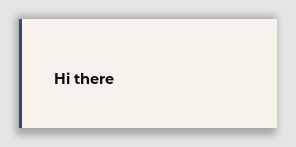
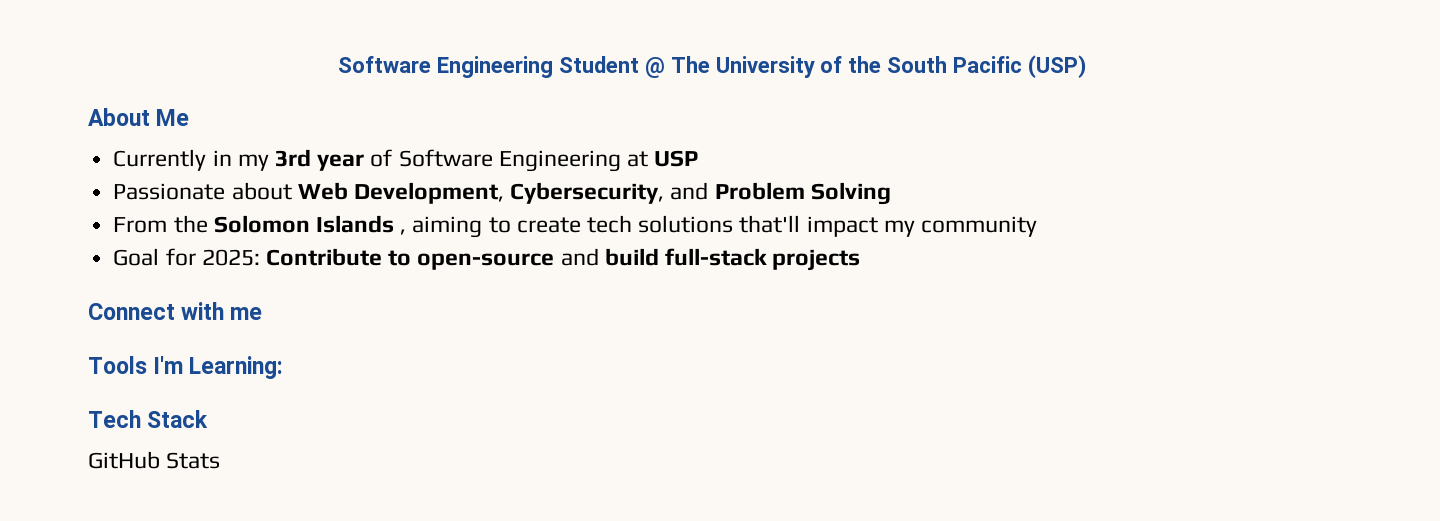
[54,72,114,84] Hi there -> [337,55,1087,78] [88,108,190,126] [113,149,699,172] [113,182,891,205] [113,215,1038,238] [113,248,861,271] [88,302,263,320] [88,356,284,379] [88,410,209,428] [88,451,221,469] Software Engineering Student @ The University of the South Pacific (USP) // About Me // Currently in my 3rd year of Software Engineering at USP // Passionate about Web Development, Cybersecurity, and Problem Solving // From the Solomon Islands , aiming to create tech solutions that'll impact my community // Goal for 2025: Contribute to open-source and build full-stack projects // Connect with me // Tools I'm Learning: // Tech Stack // GitHub Stats

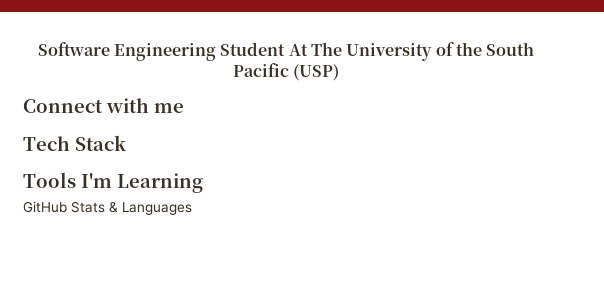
[644,57,665,78] @ -> [288,44,308,56] At
[88,108,190,126] [113,149,699,172] [113,182,891,205] [113,215,1038,238] [113,248,861,271] // About Me // Currently in my 3rd year of Software Engineering at USP // Passionate about Web Development, Cybersecurity, and Problem Solving // From the Solomon Islands , aiming to create tech solutions that'll impact my community // Goal for 2025: Contribute to open-source and build full-stack projects -> (340, 72) none
[88,356,284,379] // Tools I'm Learning: -> (184, 108) none
(209, 419) none -> [23,172,203,193] // Tools I'm Learning
(221, 460) none -> [109,202,192,215] & Languages

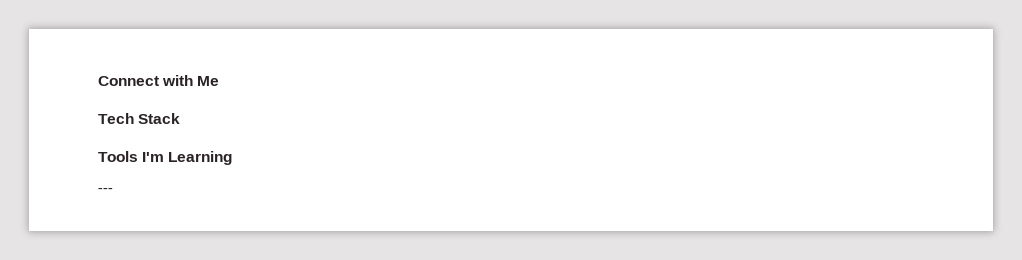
[37,42,535,61] [232,63,340,81] Software Engineering Student At The University of the South Pacific (USP) // -> (98, 81) none
[154,103,184,113] me -> [197,76,220,86] Me
[23,201,192,215] GitHub Stats & Languages -> [98,188,113,192] ---

